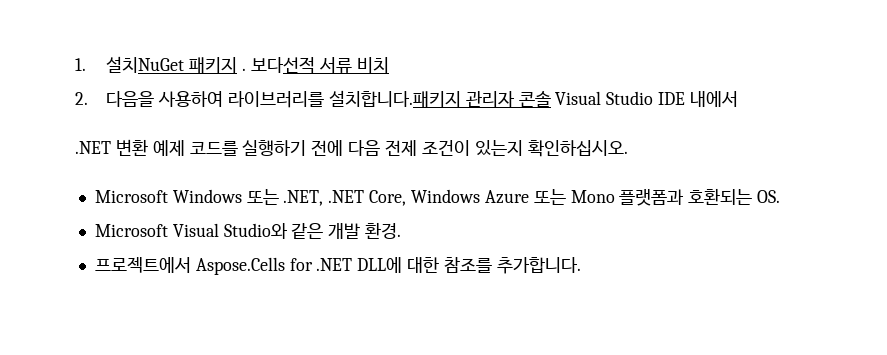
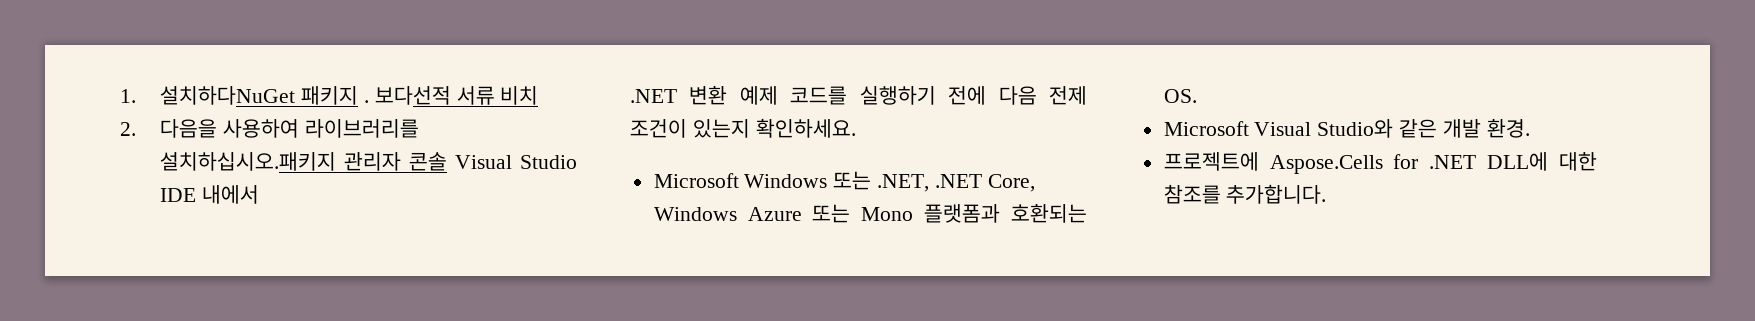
[106,56,185,73] 설치NuGet -> [160,86,296,105] 설치하다NuGet
[328,90,461,107] 설치합니다.패키지 -> [160,152,337,171] 설치하십시오.패키지
[527,140,628,157] 확인하십시오. -> [755,118,856,138] 확인하세요.
[94,257,191,273] 프로젝트에서 -> [1163,152,1259,171] 프로젝트에

